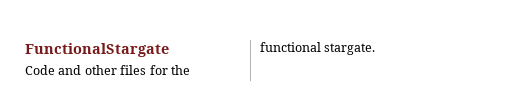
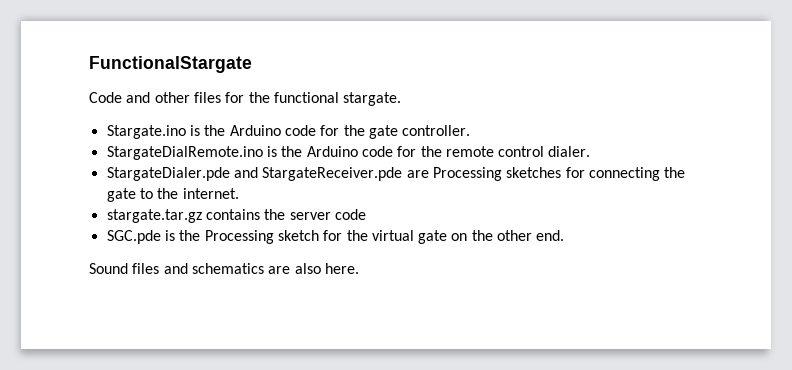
(376, 49) none -> [106,125,471,139] [106,146,591,160] [106,167,686,181] [106,188,239,202] [106,209,366,223] [106,230,565,244] [89,263,359,274] // Stargate.ino is the Arduino code for the gate controller. // StargateDialRemote.ino is the Arduino code for the remote control dialer. // StargateDialer.pde and StargateReceiver.pde are Processing sketches for connecting the gate to the internet. // stargate.tar.gz contains the server code // SGC.pde is the Processing sketch for the virtual gate on the other end. // Sound files and schematics are also here.

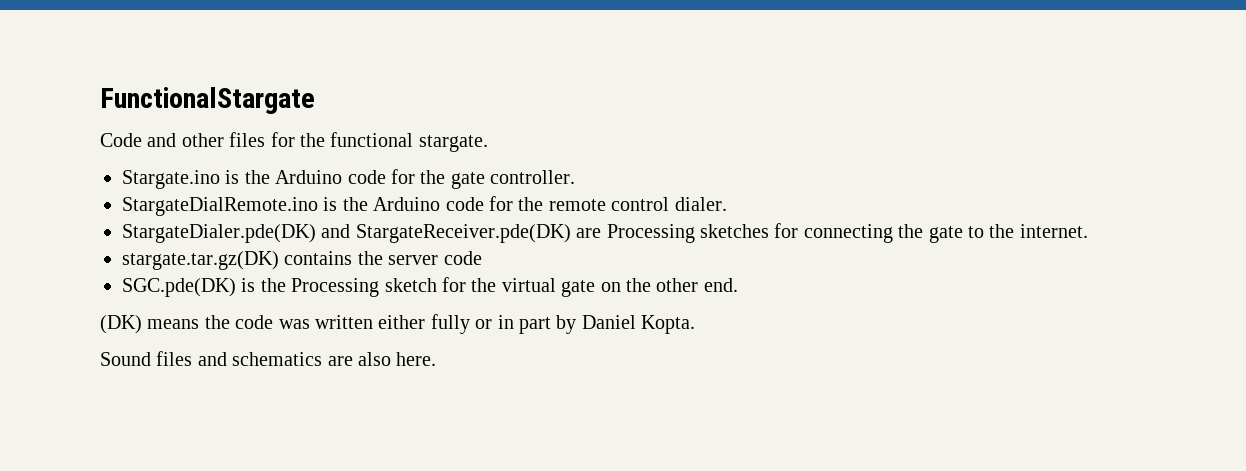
[106,167,403,181] StargateDialer.pde and StargateReceiver.pde -> [122,224,571,243] StargateDialer.pde(DK) and StargateReceiver.pde(DK)
[106,209,202,223] stargate.tar.gz -> [122,251,279,270] stargate.tar.gz(DK)
[106,230,161,244] SGC.pde -> [122,278,236,297] SGC.pde(DK)
(565, 235) none -> [100,314,696,334] // (DK) means the code was written either fully or in part by Daniel Kopta.

